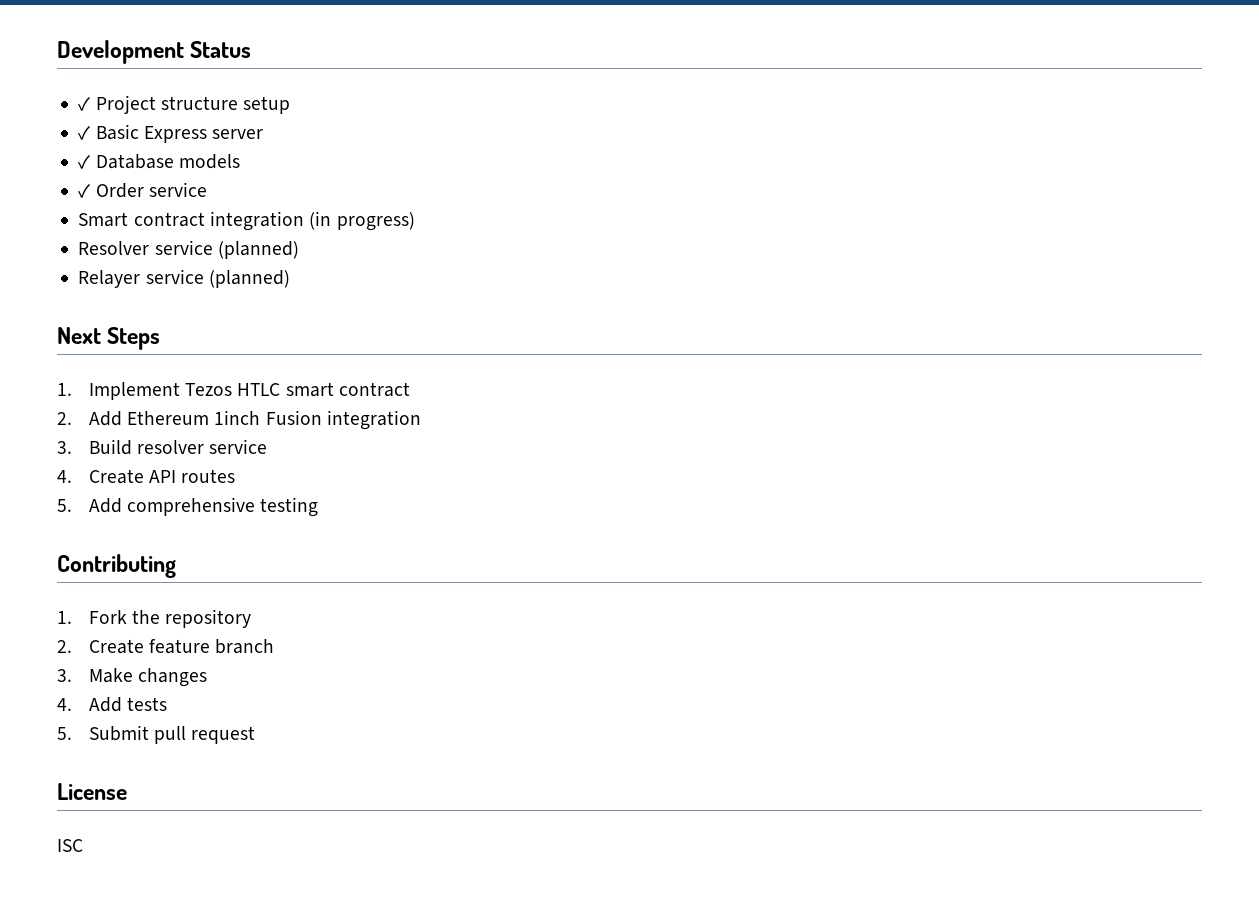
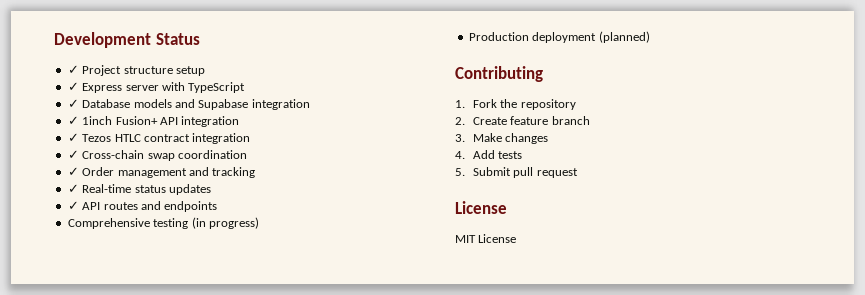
[95,124,139,140] Basic -> (79, 86) none
(264, 134) none -> [161,82,246,93] with TypeScript
[78,182,207,198] [78,211,304,231] // ✓ Order service // Smart contract integration -> [174,99,310,110] [67,116,240,127] [67,133,251,144] [67,150,247,161] [67,167,256,178] [67,184,211,195] [67,201,218,212] [67,218,189,229] and Supabase integration // ✓ 1inch Fusion+ API integration // ✓ Tezos HTLC contract integration // ✓ Cross-chain swap coordination // ✓ Order management and tracking // ✓ Real-time status updates // ✓ API routes and endpoints // Comprehensive testing
[78,240,299,259] [78,269,290,288] [57,327,161,350] [57,382,410,400] [57,410,421,430] [57,439,268,455] [57,469,236,484] [57,497,319,517] Resolver service (planned) // Relayer service (planned) // Next Steps // 1. Implement Tezos HTLC smart contract // 2. Add Ethereum 1inch Fusion integration // 3. Build resolver service // 4. Create API routes // 5. Add comprehensive testing -> [468,31,650,43] Production deployment (planned)
[57,839,83,852] ISC -> [455,234,517,243] MIT License

